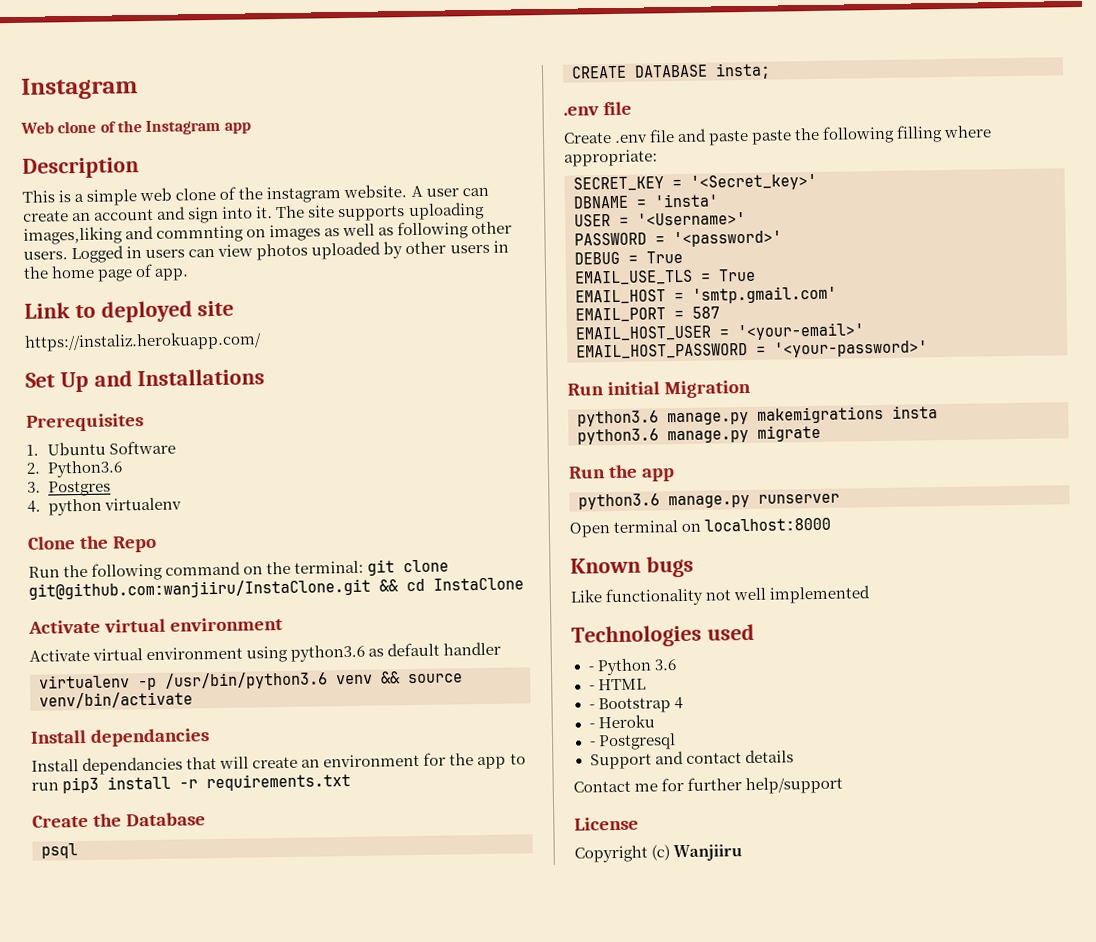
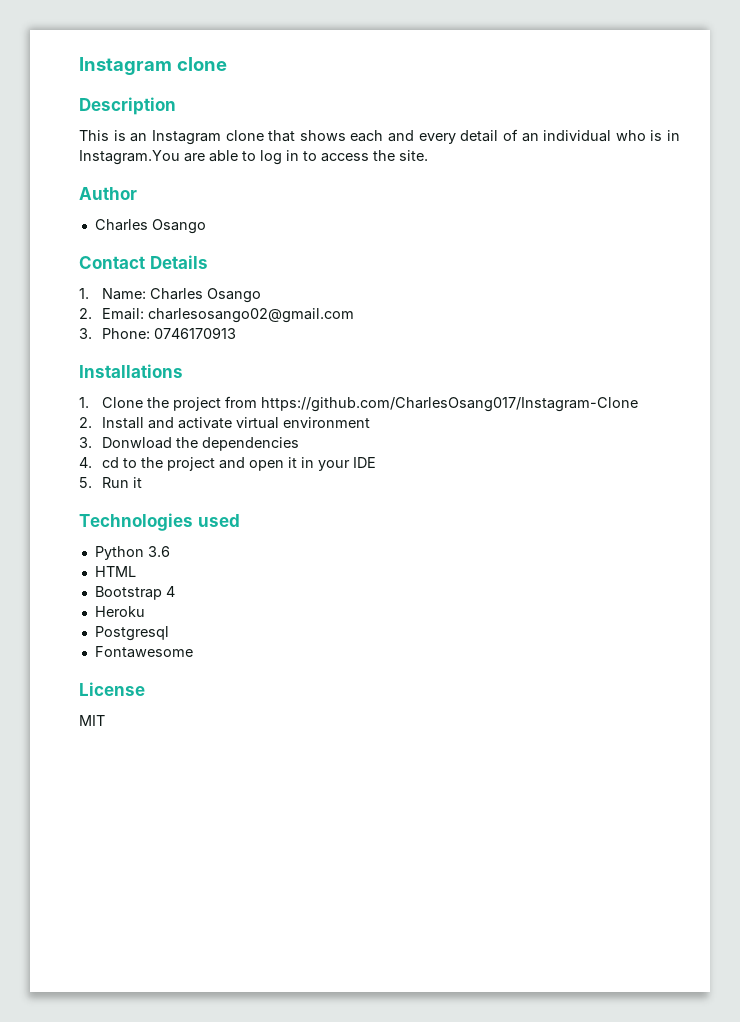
[21,77,138,100] [20,119,251,135] Instagram // Web clone of the Instagram app -> [79,57,227,75] Instagram clone
[74,184,489,206] [23,201,485,224] [23,221,513,245] [23,240,509,264] [23,263,190,282] [24,300,235,323] [24,331,262,352] [25,368,266,393] [26,413,144,432] [26,440,177,456] [26,460,124,478] [27,480,112,497] [27,497,183,516] [27,535,157,553] [28,559,450,581] [28,577,524,600] [28,617,283,634] [29,641,502,663] [39,671,463,691] [39,691,193,709] [30,728,210,747] [31,752,526,776] [31,772,352,794] [32,812,206,828] [41,843,78,859] [571,62,771,80] [563,101,632,116] [563,125,993,146] [564,149,658,167] [573,173,817,192] [573,193,719,209] [574,212,746,227] [574,230,782,248] [574,250,683,265] [575,268,756,286] [575,285,837,305] [575,306,720,323] [575,322,865,342] [576,340,928,360] [567,379,751,399] [577,405,938,427] [577,424,821,445] [568,464,675,482] [578,493,840,510] [569,517,832,538] [570,555,694,578] [570,585,872,607] a simple web clone of the instagram website. A user can create an account and sign into it. The site supports uploading images,liking and commnting on images as well as following other users. Logged in users can view photos uploaded by other users in the home page of app. // Link to deployed site // https://instaliz.herokuapp.com/ // Set Up and Installations // Prerequisites // 1. Ubuntu Software // 2. Python3.6 // 3. Postgres // 4. python virtualenv // Clone the Repo // Run the following command on the terminal: git clone git@github.com:wanjiiru/InstaClone.git && cd InstaClone // Activate virtual environment // Activate virtual environment using python3.6 as default handler // virtualenv -p /usr/bin/python3.6 venv && source venv/bin/activate // Install dependancies // Install dependancies that will create an environment for the app to run pip3 install -r requirements.txt // Create the Database // psql // CREATE DATABASE insta; // .env file // Create .env file and paste paste the following filling where appropriate: // SECRET_KEY = '<Secret_key>' // DBNAME = 'insta' // USER = '<Username>' // PASSWORD = '<password>' // DEBUG = True // EMAIL_USE_TLS = True // EMAIL_HOST = 'smtp.gmail.com' // EMAIL_PORT = 587 // EMAIL_HOST_USER = '<your-email>' // EMAIL_HOST_PASSWORD = '<your-password>' // Run initial Migration // python3.6 manage.py makemigrations insta // python3.6 manage.py migrate // Run the app // python3.6 manage.py runserver // Open terminal on localhost:8000 // Known bugs // Like functionality not well implemented -> [130,129,680,145] [79,150,428,165] [79,187,137,200] [94,219,206,234] [79,255,208,269] [79,288,261,303] [79,308,354,323] [79,327,236,339] [79,364,183,378] [79,396,638,412] [79,417,370,429] [79,437,299,451] [79,457,376,471] [79,477,142,488] an Instagram clone that shows each and every detail of an individual who is in Instagram.You are able to log in to access the site. // Author // Charles Osango // Contact Details // 1. Name: Charles Osango // 2. Email: charlesosango02@gmail.com // 3. Phone: 0746170913 // Installations // 1. Clone the project from https://github.com/CharlesOsang017/Instagram-Clone // 2. Install and activate virtual environment // 3. Donwload the dependencies // 4. cd to the project and open it in your IDE // 5. Run it
[587,666,595,672] - -> (240, 520) none
[588,685,595,691] - -> (170, 551) none
[588,704,595,710] - -> (136, 571) none
[588,723,595,729] - -> (175, 591) none
[589,741,596,747] - -> (145, 611) none
[589,749,794,770] [573,776,844,795] [574,816,639,831] [574,844,743,863] Support and contact details // Contact me for further help/support // License // Copyright (c) Wanjiiru -> [94,646,193,658] [79,682,145,696] [79,715,105,726] Fontawesome // License // MIT

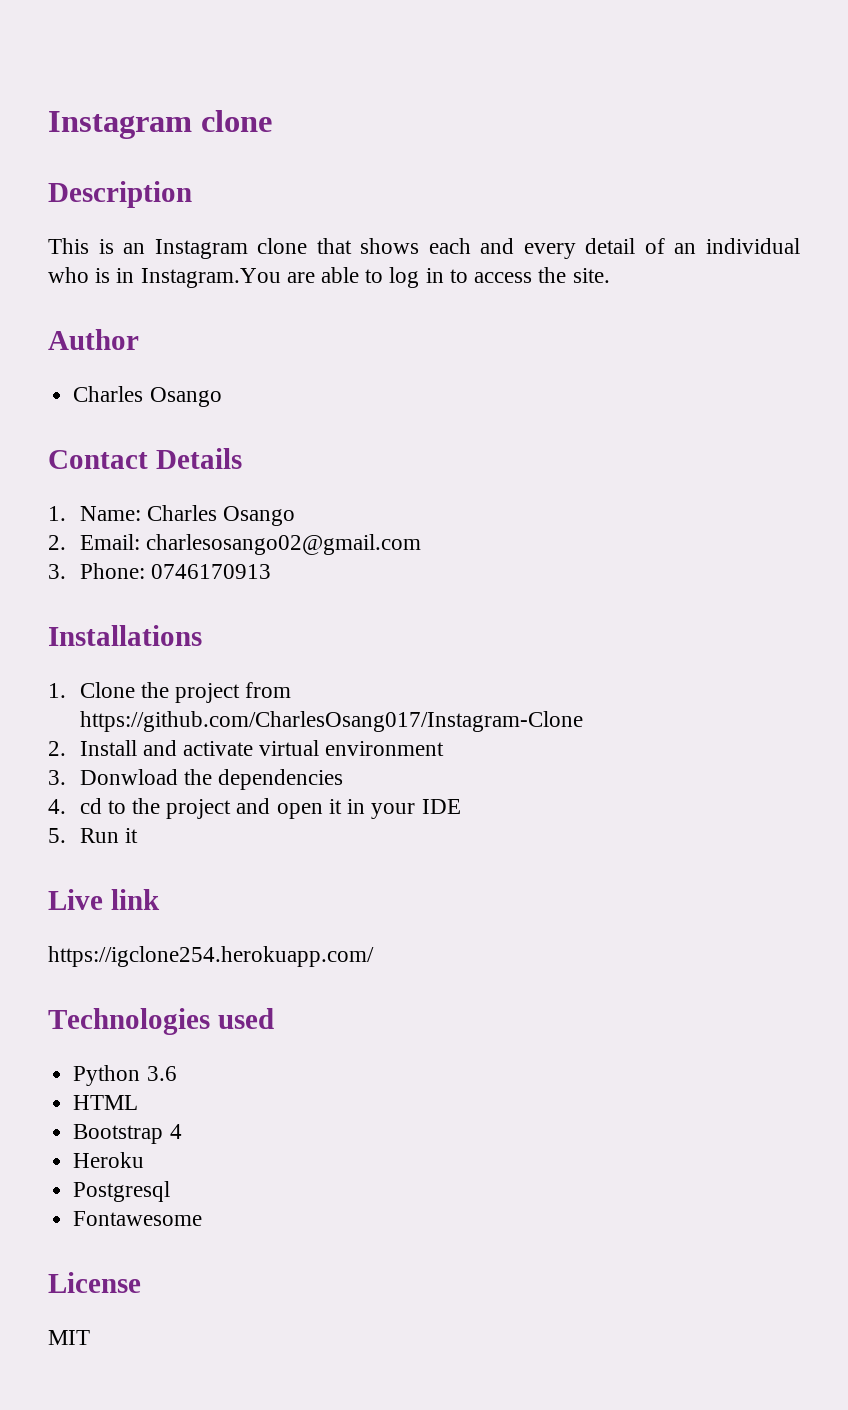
(142, 482) none -> [48,889,160,910] [48,946,374,967] // Live link // https://igclone254.herokuapp.com/

